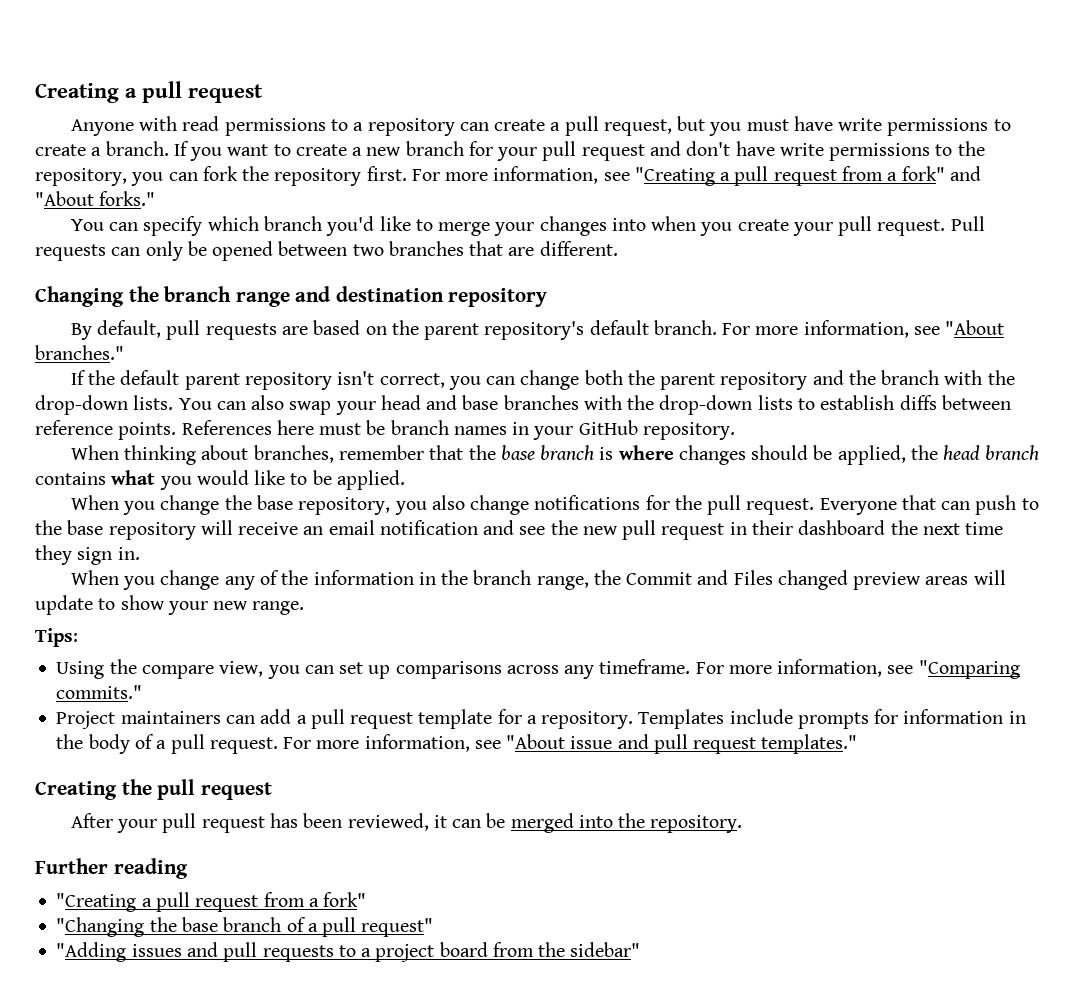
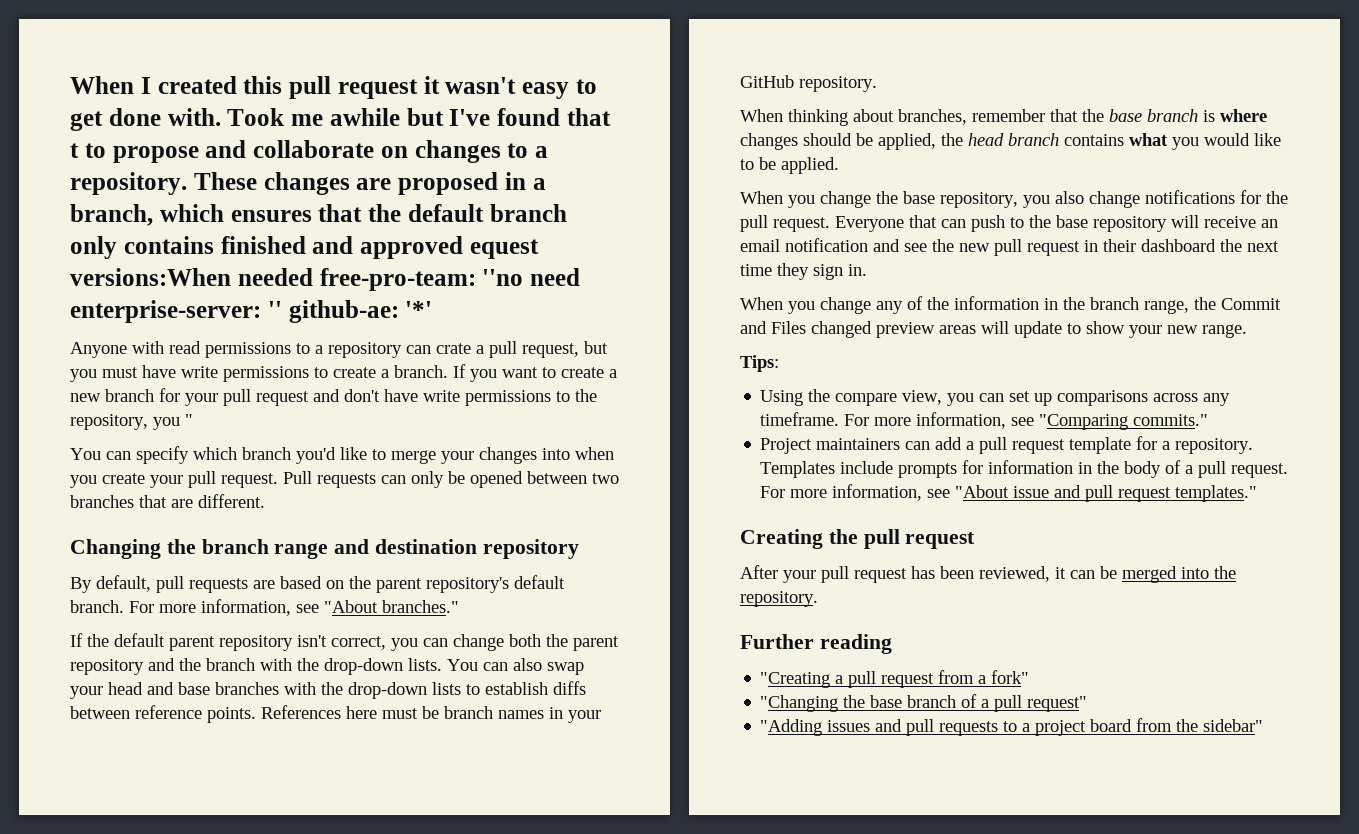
[35,81,263,103] Creating a pull request -> [70,76,597,99] [70,108,611,131] [70,140,548,163] [70,172,546,195] [70,204,567,226] [70,236,539,259] [70,268,580,291] [70,300,433,323] When I created this pull request it wasn't easy to get done with. Took me awhile but I've found that t to propose and collaborate on changes to a repository. These changes are proposed in a branch, which ensures that the default branch only contains finished and approved equest versions:When needed free-pro-team: ''no need enterprise-server: '' github-ae: '*'
[494,119,546,131] create -> [436,343,471,354] crate
[168,166,981,186] [35,191,156,206] can fork the repository first. For more information, see "Creating a pull request from a fork" and "About forks." -> [185,414,193,426] "

